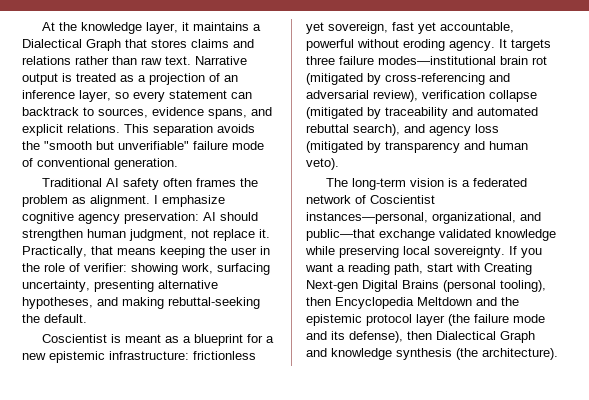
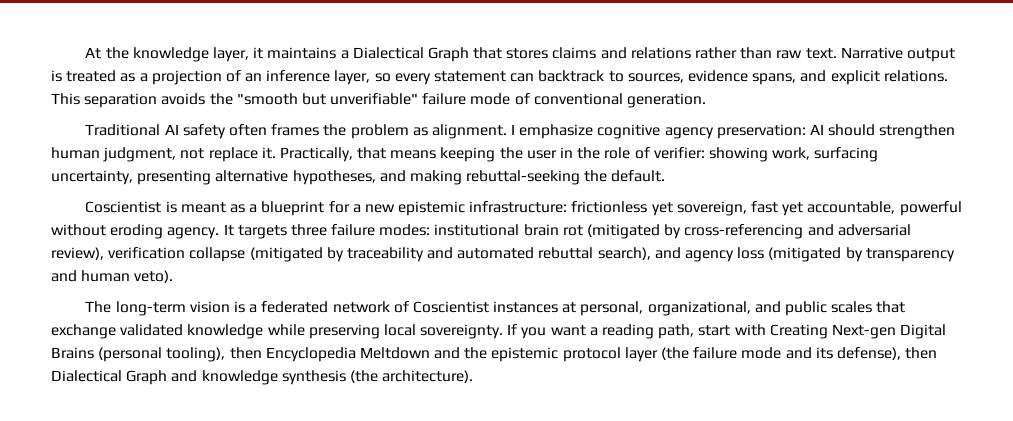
[378,56,496,65] modes—institutional -> [379,224,520,236] modes: institutional
[306,212,541,224] [306,229,375,241] instances—personal, organizational, and public—that -> [493,301,906,316] instances at personal, organizational, and public scales that

